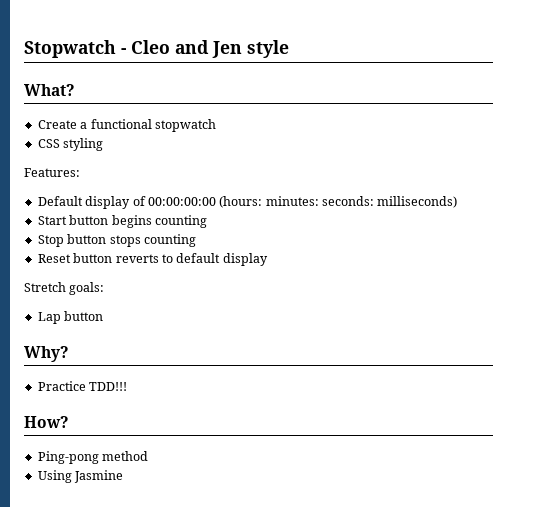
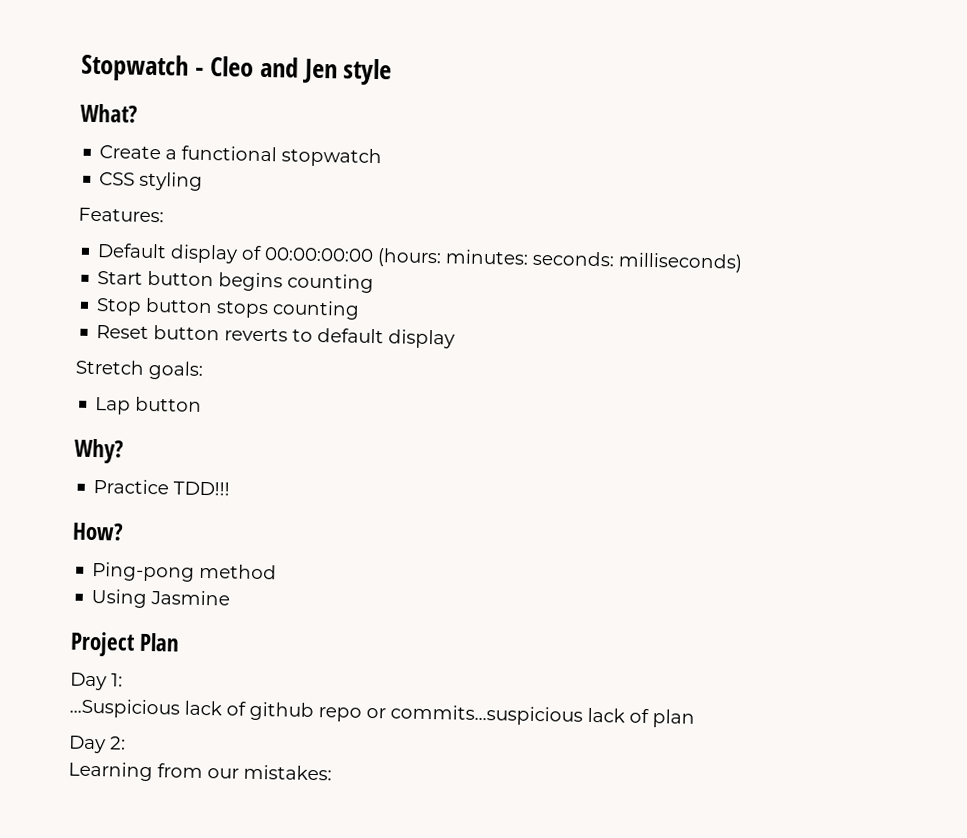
(124, 476) none -> [70,631,181,657] [70,672,123,691] [69,698,695,728] [68,735,126,754] [68,761,332,782] // Project Plan // Day 1: // ...Suspicious lack of github repo or commits...suspicious lack of plan // Day 2: // Learning from our mistakes:

